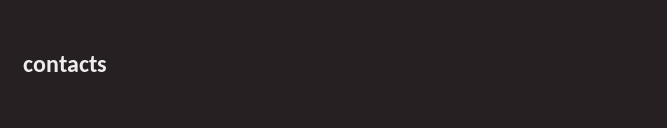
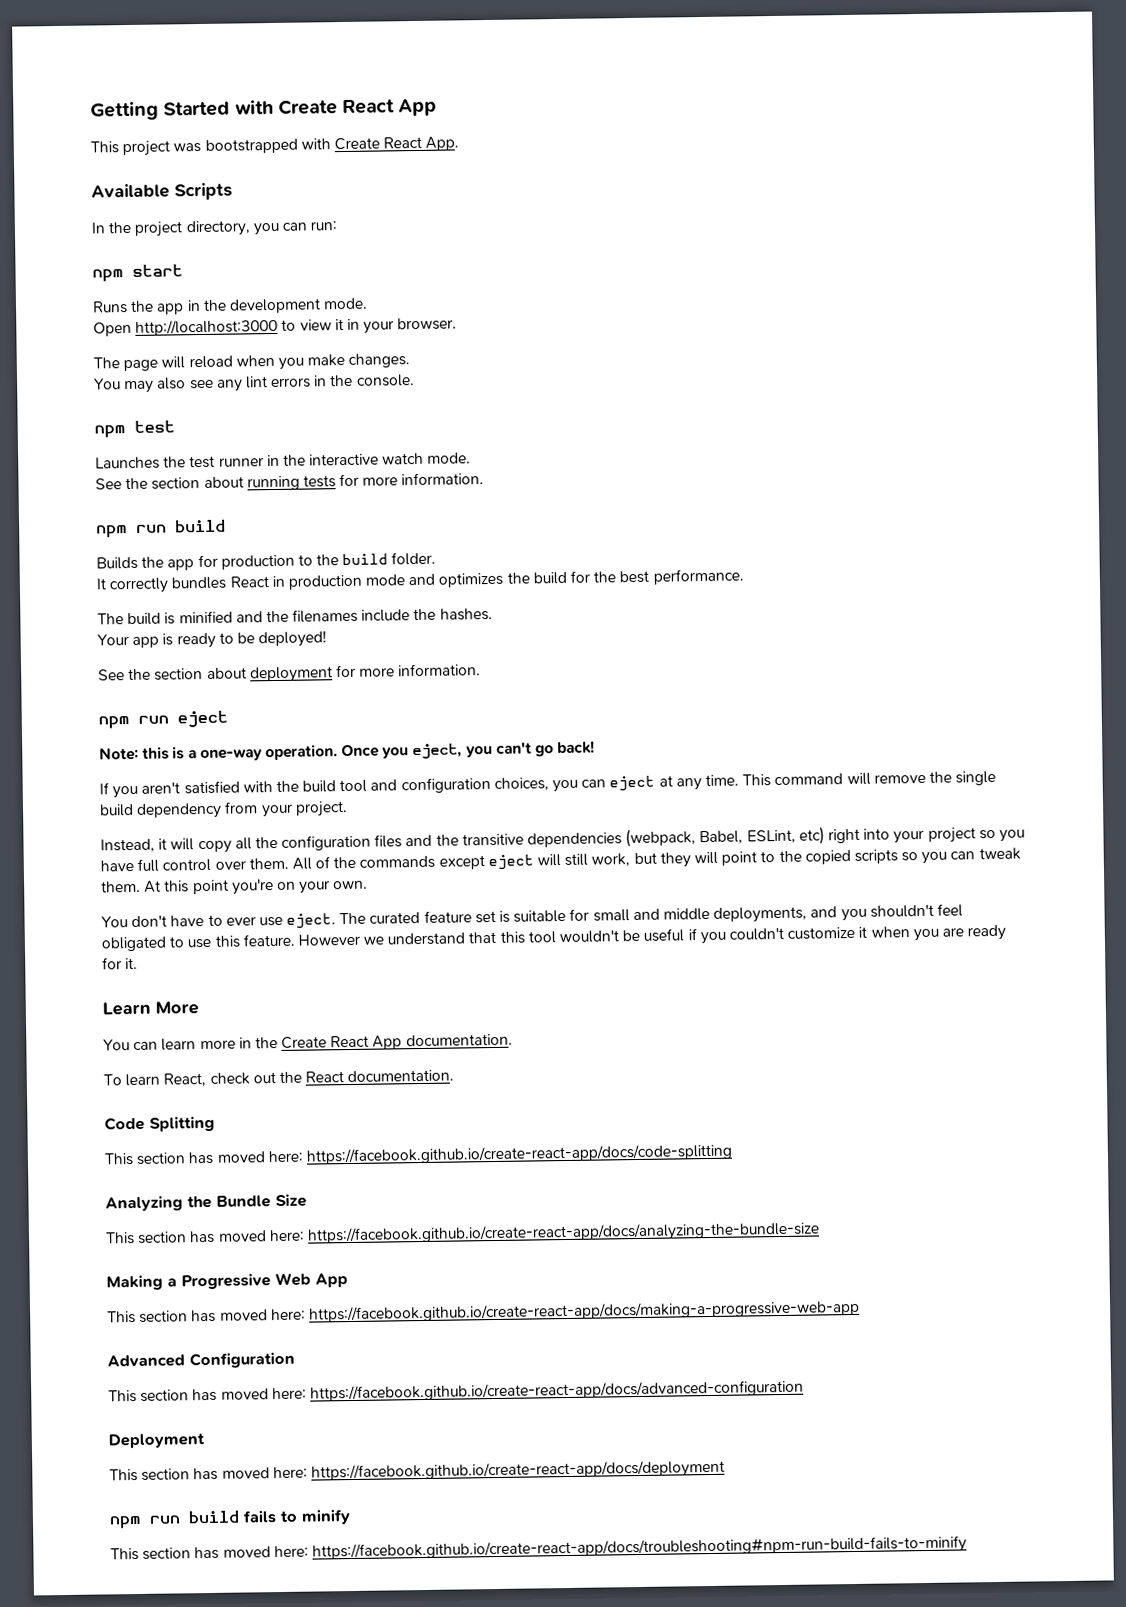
[23,56,107,72] contacts -> [90,98,438,121] [90,136,460,157] [91,182,233,201] [91,220,338,237] [92,264,183,282] [92,297,369,315] [93,317,458,337] [93,353,411,372] [94,374,415,394] [94,420,175,438] [95,452,472,470] [95,472,485,491] [96,519,226,538] [96,551,437,571] [96,568,744,594] [97,607,493,626] [97,630,328,649] [98,663,482,683] [98,710,228,729] [99,740,596,762] [99,770,997,799] [99,801,348,819] [100,826,1025,854] [100,847,1021,872] [101,879,369,895] [101,903,963,929] [101,924,1007,952] [102,957,139,970] [102,1001,199,1016] [103,1033,513,1051] [103,1069,455,1087] [104,1115,215,1132] [104,1143,732,1166] [105,1193,307,1212] [105,1221,820,1245] [106,1272,348,1291] [107,1299,860,1324] [107,1351,295,1369] [108,1379,804,1403] [108,1433,205,1449] [109,1459,725,1482] [109,1509,351,1529] [110,1535,967,1561] Getting Started with Create React App // This project was bootstrapped with Create React App. // Available Scripts // In the project directory, you can run: // npm start // Runs the app in the development mode. // Open http://localhost:3000 to view it in your browser. // The page will reload when you make changes. // You may also see any lint errors in the console. // npm test // Launches the test runner in the interactive watch mode. // See the section about running tests for more information. // npm run build // Builds the app for production to the build folder. // It correctly bundles React in production mode and optimizes the build for the best performance. // The build is minified and the filenames include the hashes. // Your app is ready to be deployed! // See the section about deployment for more information. // npm run eject // Note: this is a one-way operation. Once you eject, you can't go back! // If you aren't satisfied with the build tool and configuration choices, you can eject at any time. This command will remove the single build dependency from your project. // Instead, it will copy all the configuration files and the transitive dependencies (webpack, Babel, ESLint, etc) right into your project so you have full control over them. All of the commands except eject will still work, but they will point to the copied scripts so you can tweak them. At this point you're on your own. // You don't have to ever use eject. The curated feature set is suitable for small and middle deployments, and you shouldn't feel obligated to use this feature. However we understand that this tool wouldn't be useful if you couldn't customize it when you are ready for it. // Learn More // You can learn more in the Create React App documentation. // To learn React, check out the React documentation. // Code Splitting // This section has moved here: https://facebook.github.io/create-react-app/docs/code-splitting // Analyzing the Bundle Size // This section has moved here: https://facebook.github.io/create-react-app/docs/analyzing-the-bundle-size // Making a Progressive Web App // This section has moved here: https://facebook.github.io/create-react-app/docs/making-a-progressive-web-app // Advanced Configuration // This section has moved here: https://facebook.github.io/create-react-app/docs/advanced-configuration // Deployment // This section has moved here: https://facebook.github.io/create-react-app/docs/deployment // npm run build fails to minify // This section has moved here: https://facebook.github.io/create-react-app/docs/troubleshooting#npm-run-build-fails-to-minify

